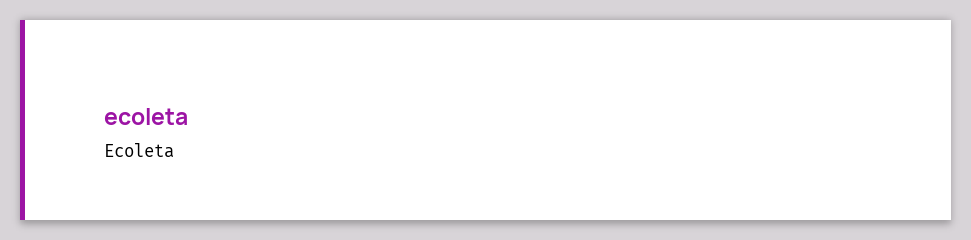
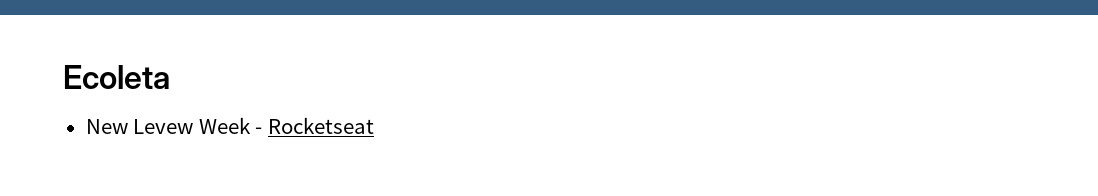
[104,108,188,125] [104,143,174,158] ecoleta // Ecoleta -> [63,65,170,89] [85,117,374,134] Ecoleta // New Levew Week - Rocketseat

